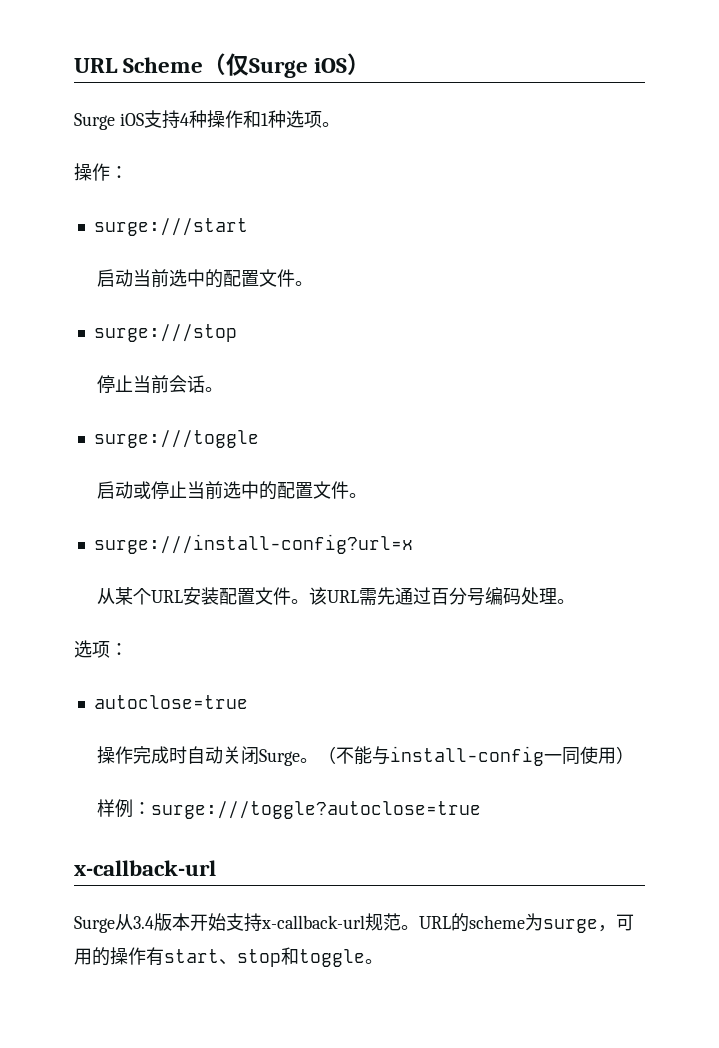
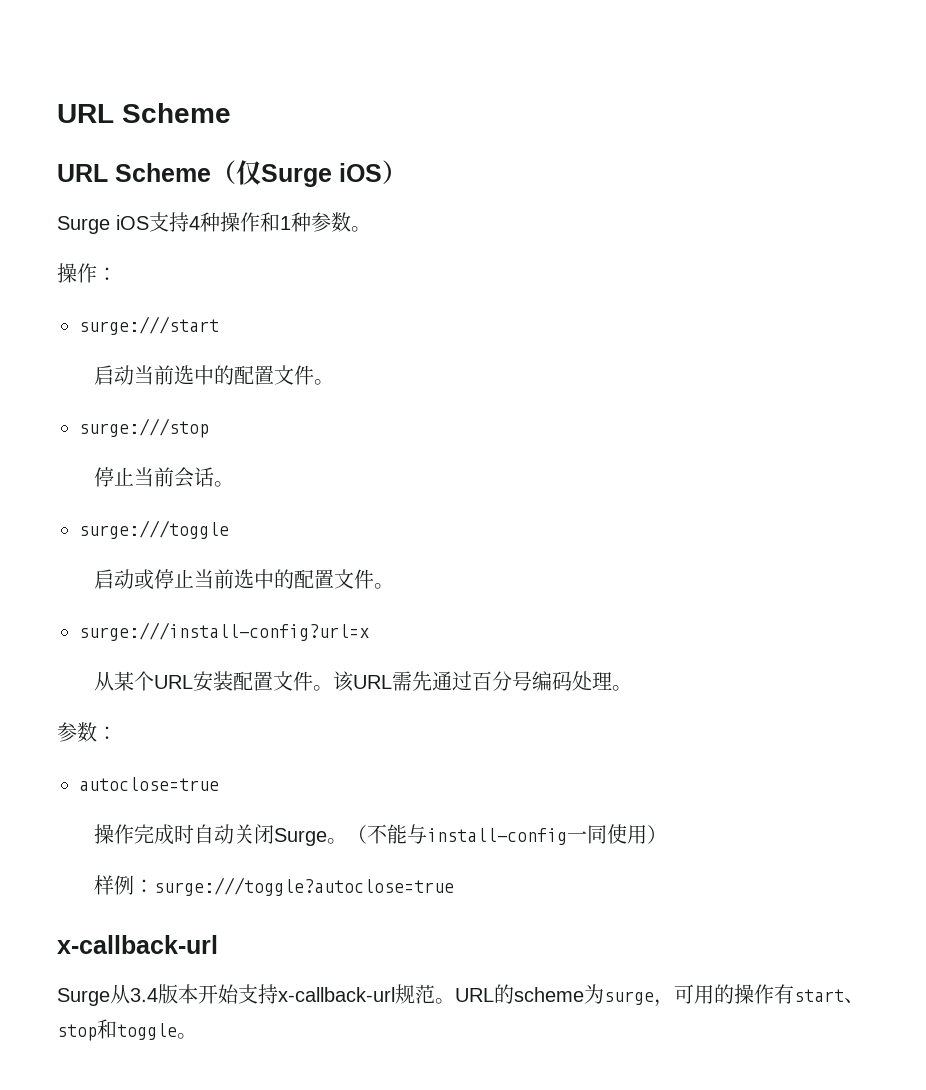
[74,57,204,73] URL Scheme -> [57,103,231,123] [57,163,211,182] URL Scheme // URL Scheme
[285,110,322,128] 选项 -> [311,212,351,232] 参数
[74,640,110,658] 选项 -> [57,722,97,742] 参数

